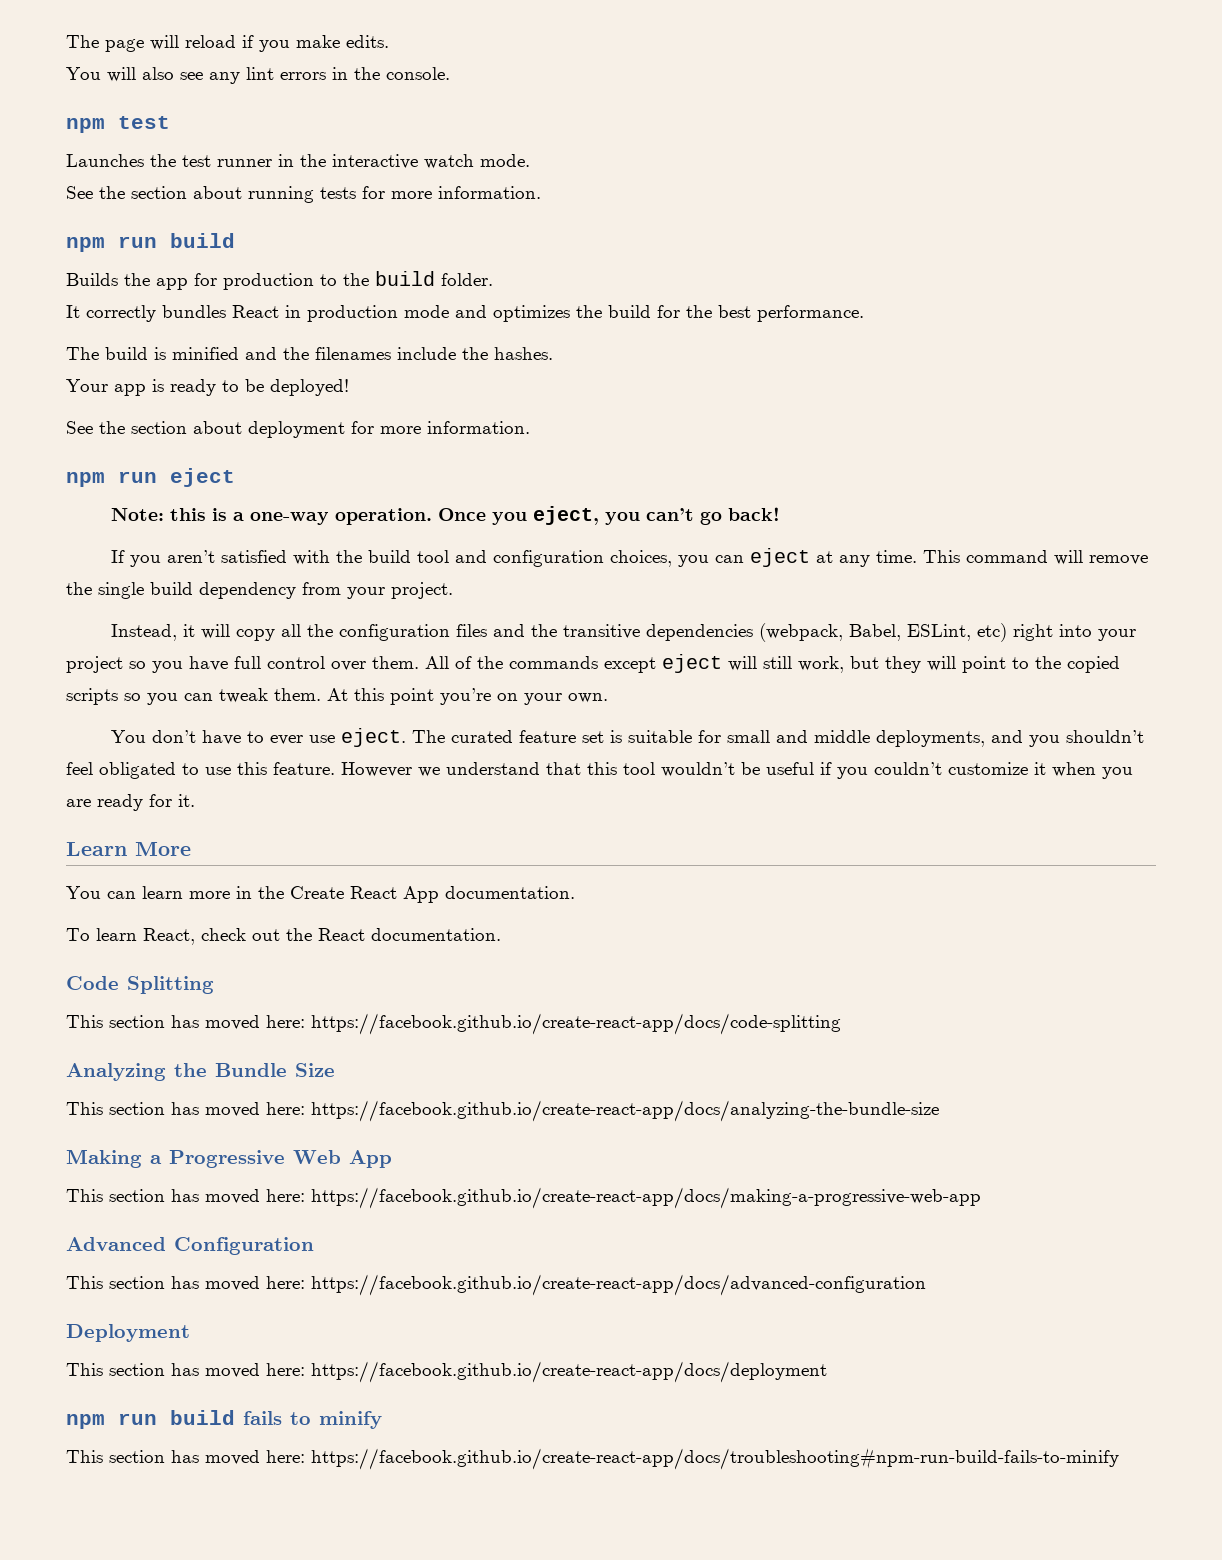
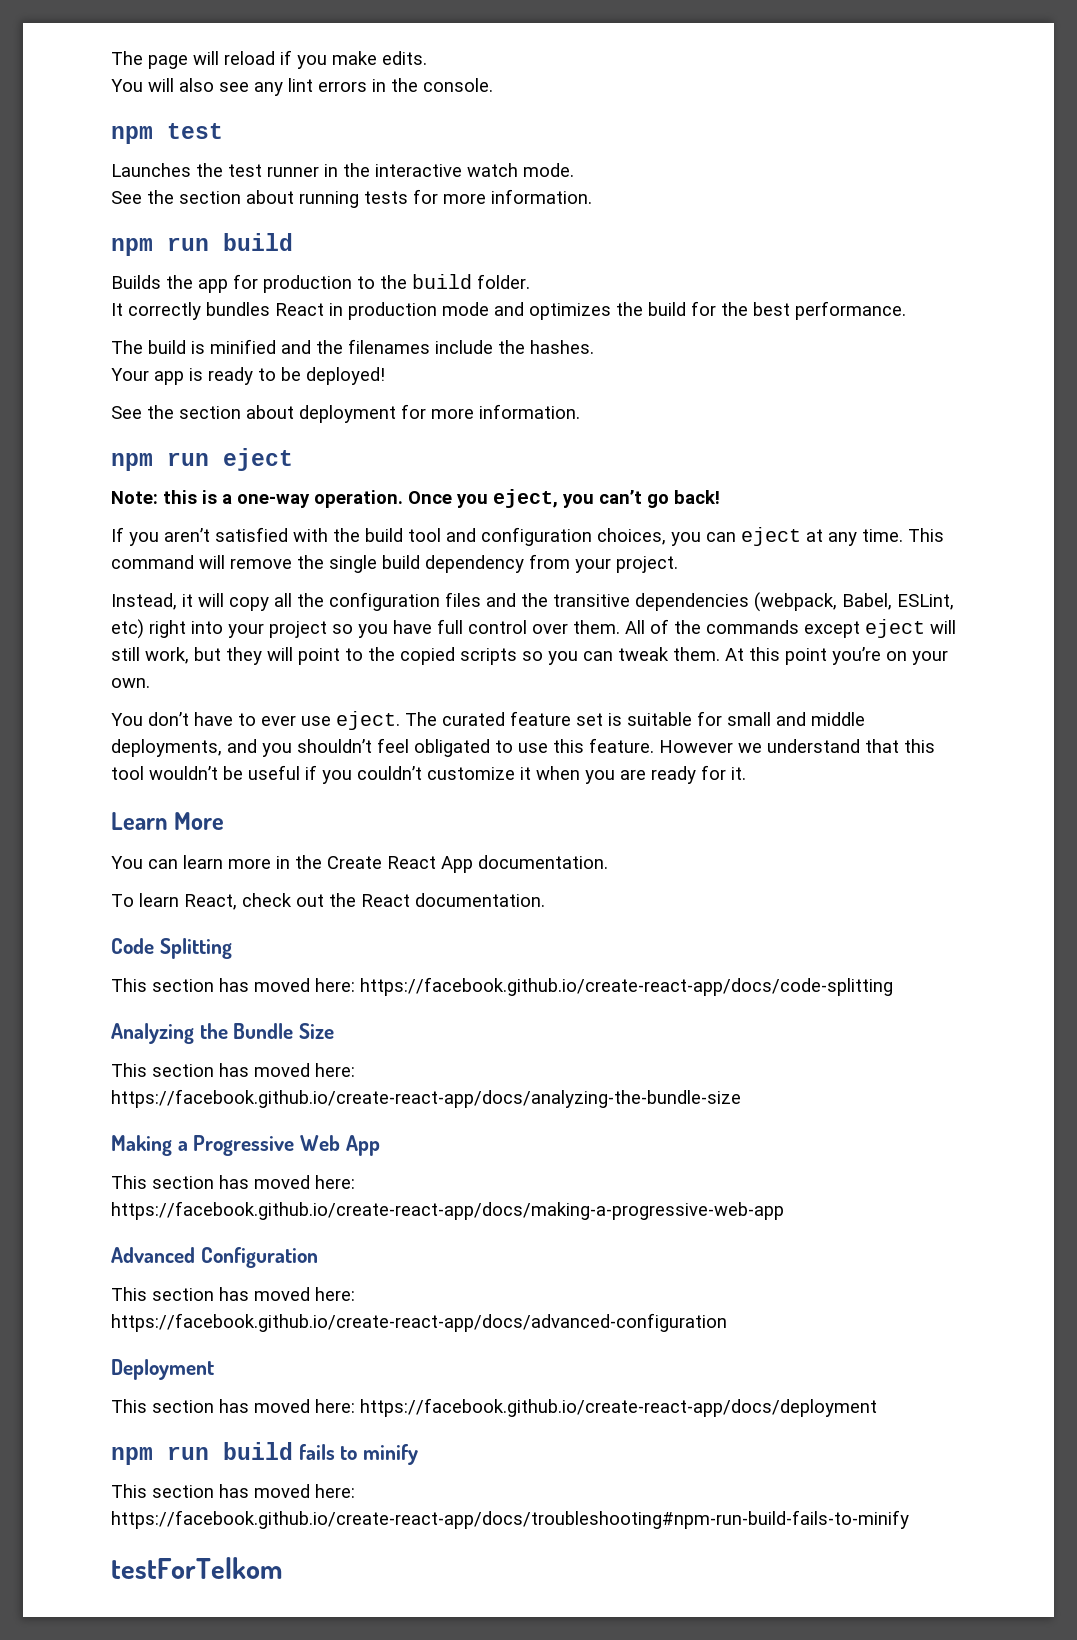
(1119, 1459) none -> [111,1557,282,1579] // testForTelkom

